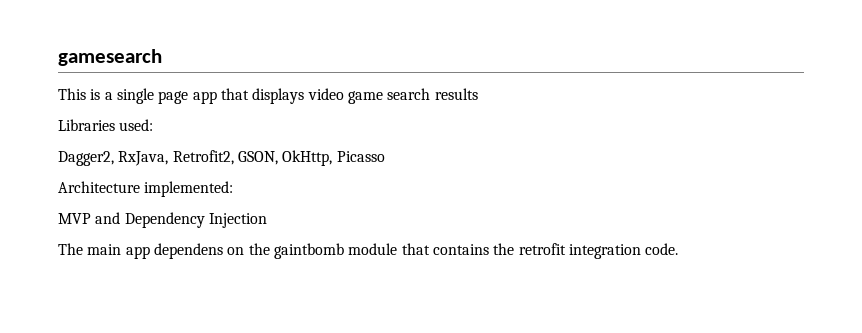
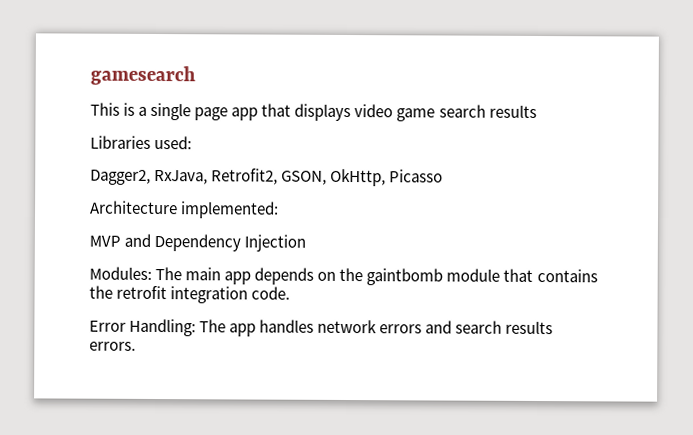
(267, 220) none -> [89,266,152,280] Modules:
[153,243,223,259] dependens -> [254,267,315,285] depends
(679, 249) none -> [89,318,554,337] [89,341,136,351] // Error Handling: The app handles network errors and search results errors.

